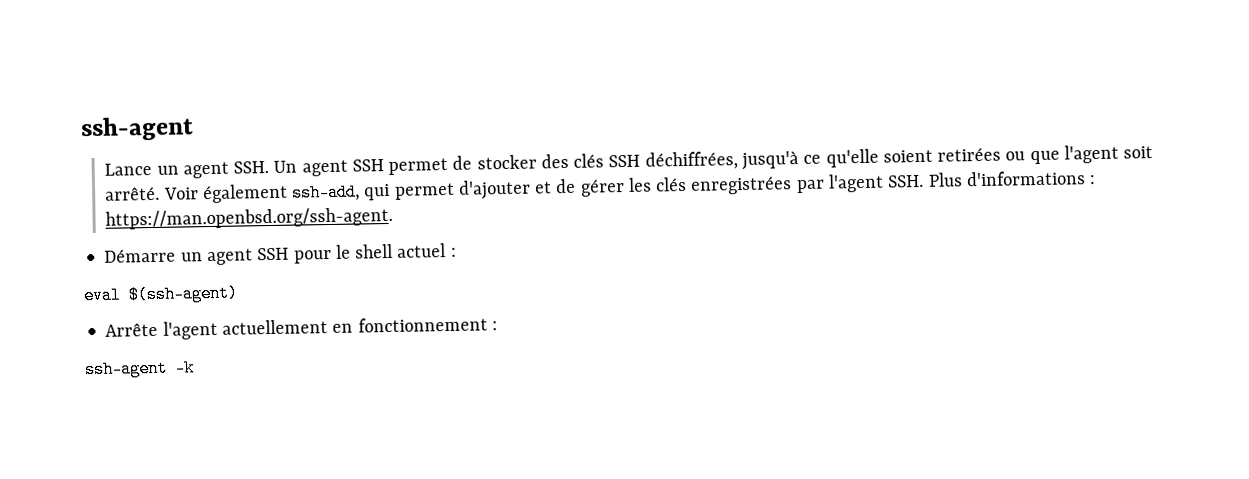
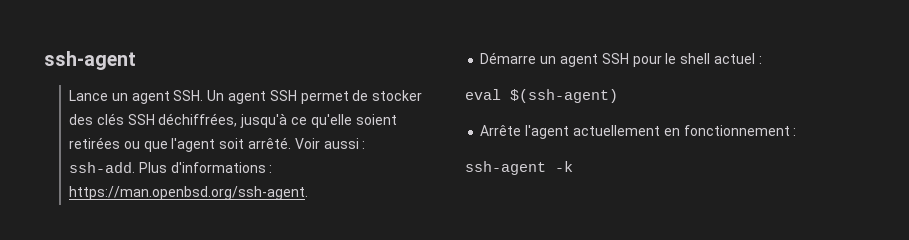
[202,173,925,204] également ssh-add, qui permet d'ajouter et de gérer les clés enregistrées par l'agent SSH. -> [323,138,366,149] [69,162,136,173] aussi : ssh-add.

